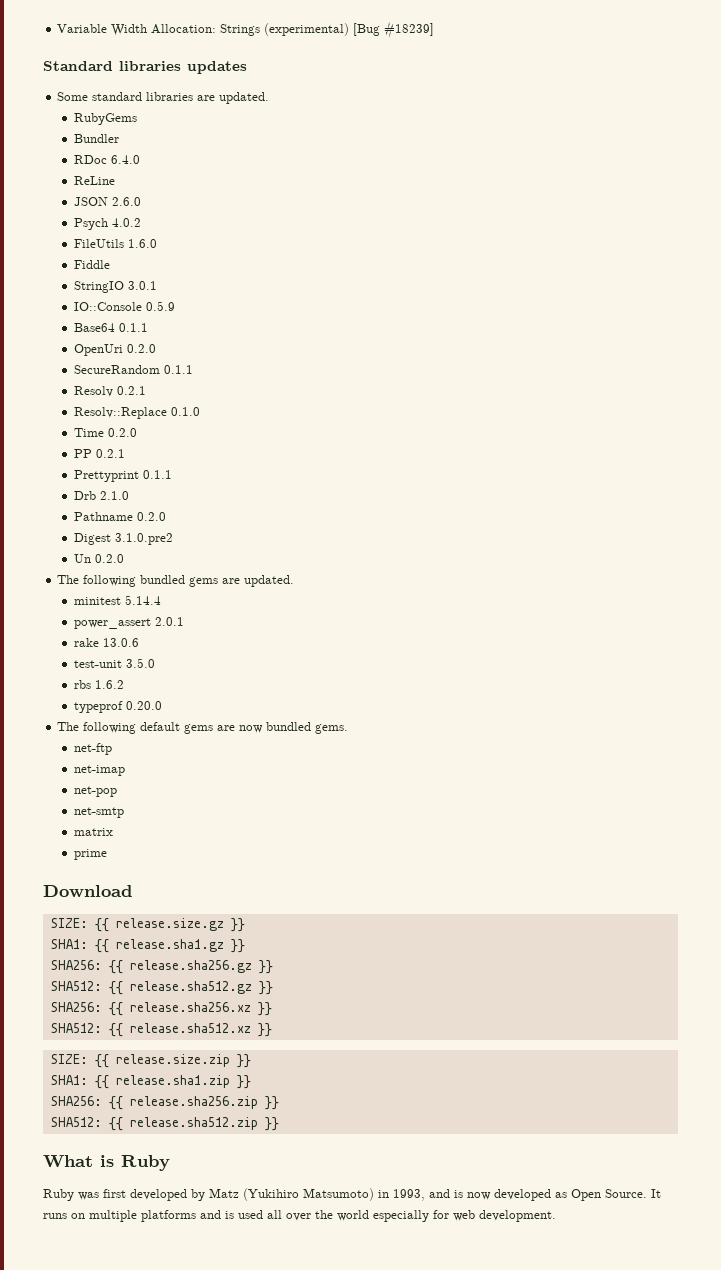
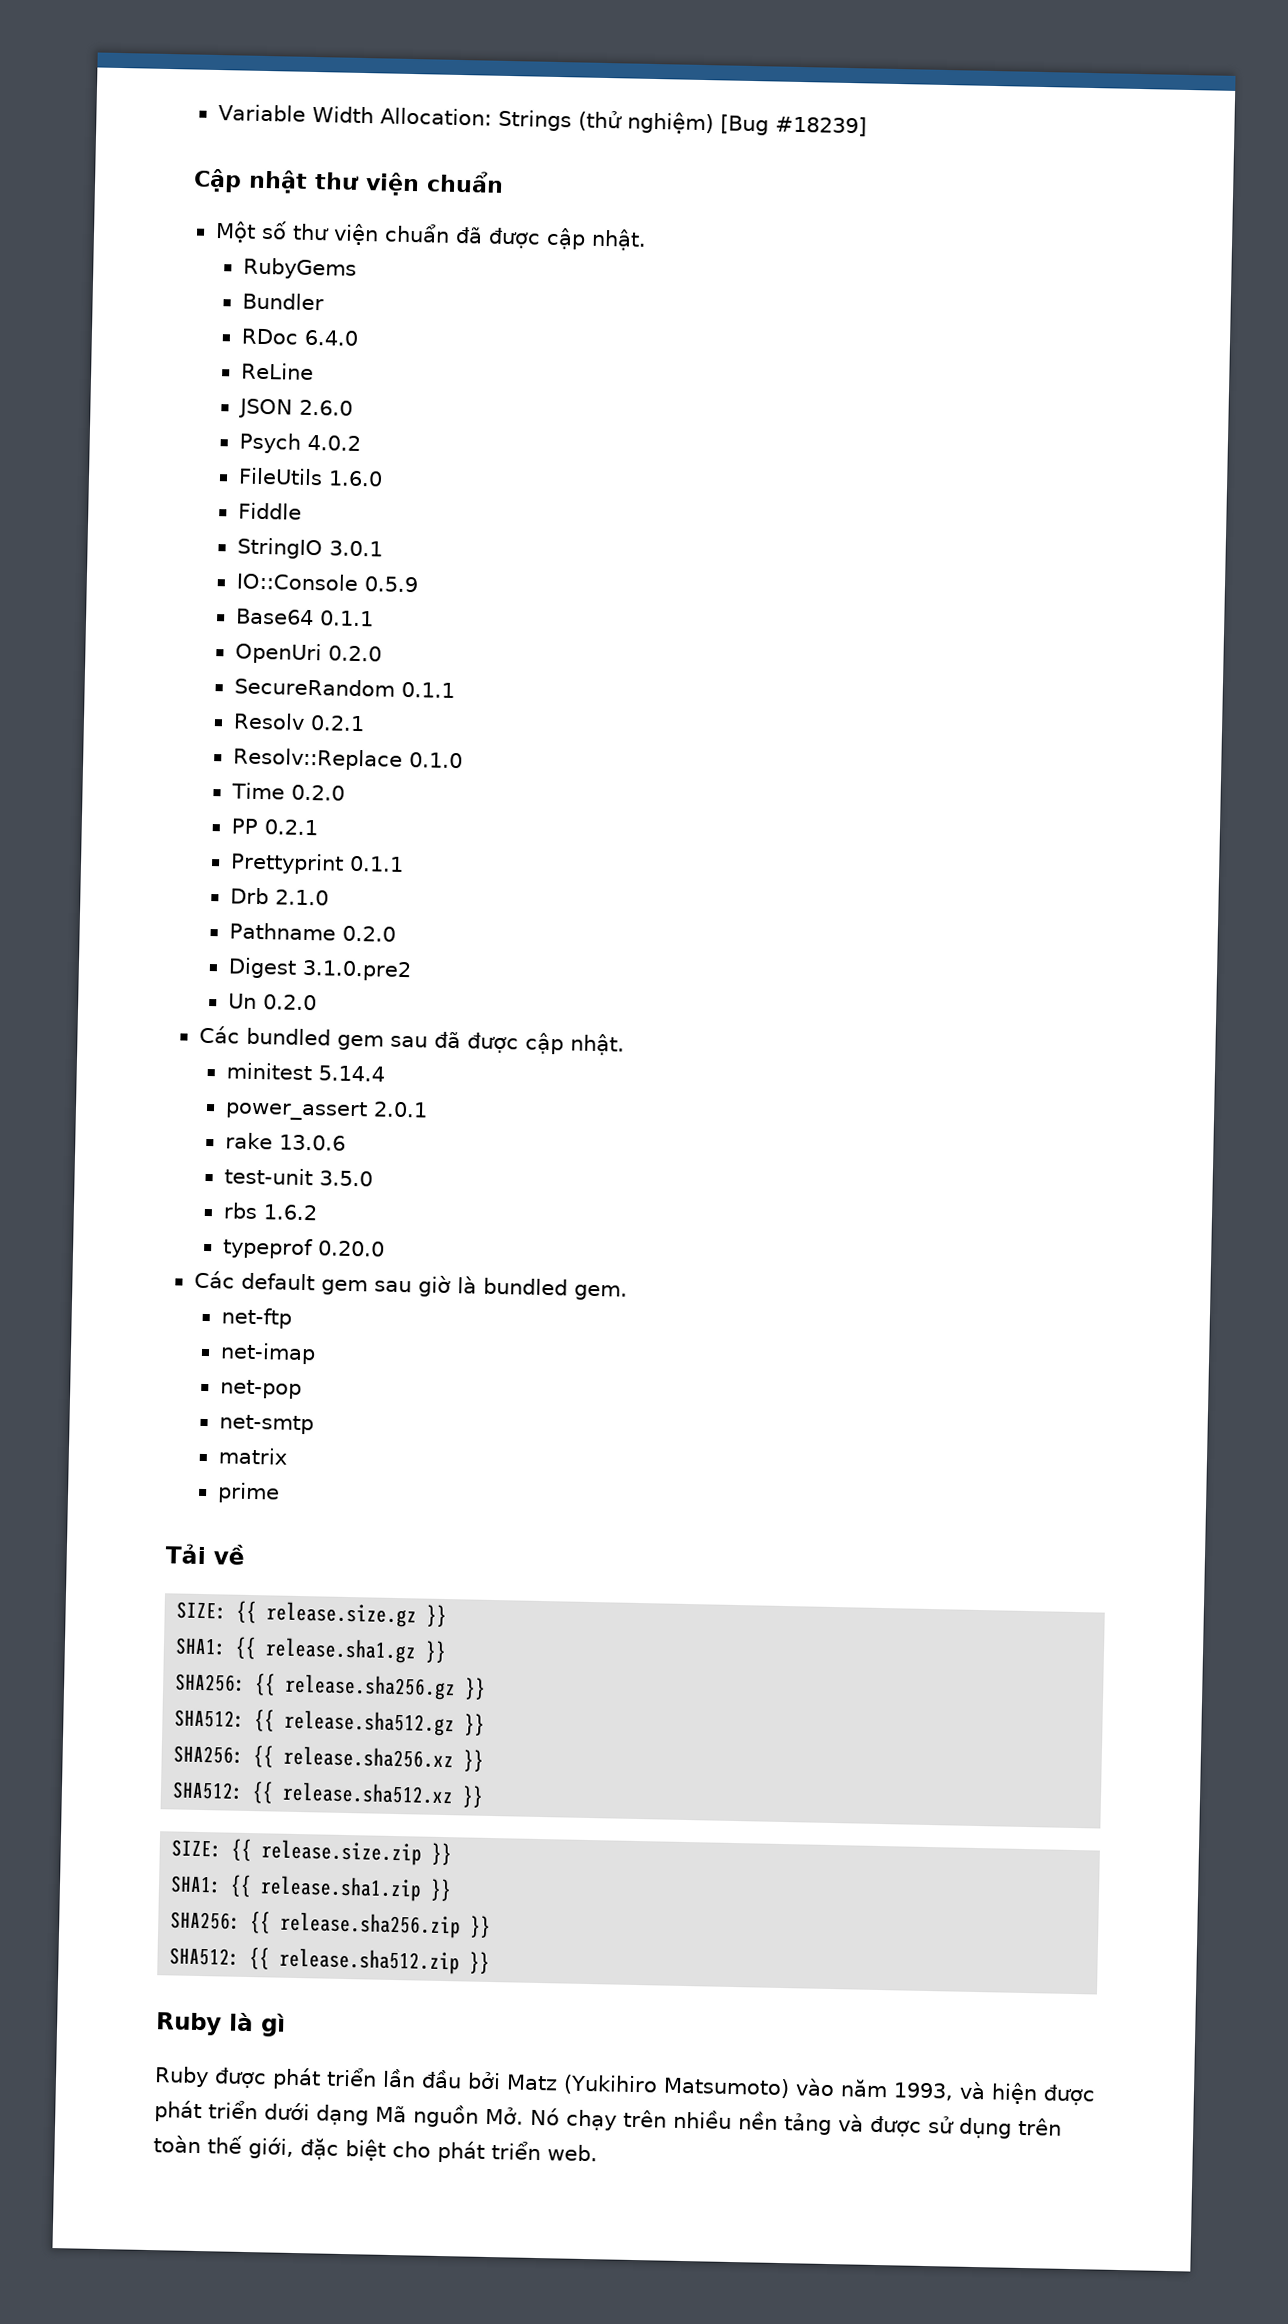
[264,23,350,36] (experimental) -> [577,110,714,135] (thử nghiệm)
[43,61,247,74] [57,92,270,104] Standard libraries updates // Some standard libraries are updated. -> [193,168,504,197] [214,220,647,251] Cập nhật thư viện chuẩn // Một số thư viện chuẩn đã được cập nhật.
[57,575,295,587] The following bundled gems are updated. -> [198,1025,625,1056] Các bundled gem sau đã được cập nhật.
[57,722,349,734] The following default gems are now bundled gems. -> [193,1270,628,1301] Các default gem sau giờ là bundled gem.
[43,885,132,897] Download -> [165,1543,246,1565] Tải về
[43,1155,170,1171] [43,1188,661,1201] [43,1210,556,1222] What is Ruby // Ruby was first developed by Matz (Yukihiro Matsumoto) in 1993, and is now developed as Open Source. It runs on multiple platforms and is used all over the world especially for web development. -> [155,2012,286,2037] [154,2066,1096,2106] [154,2100,1062,2139] [153,2135,598,2163] Ruby là gì // Ruby được phát triển lần đầu bởi Matz (Yukihiro Matsumoto) vào năm 1993, và hiện được phát triển dưới dạng Mã nguồn Mở. Nó chạy trên nhiều nền tảng và được sử dụng trên toàn thế giới, đặc biệt cho phát triển web.

